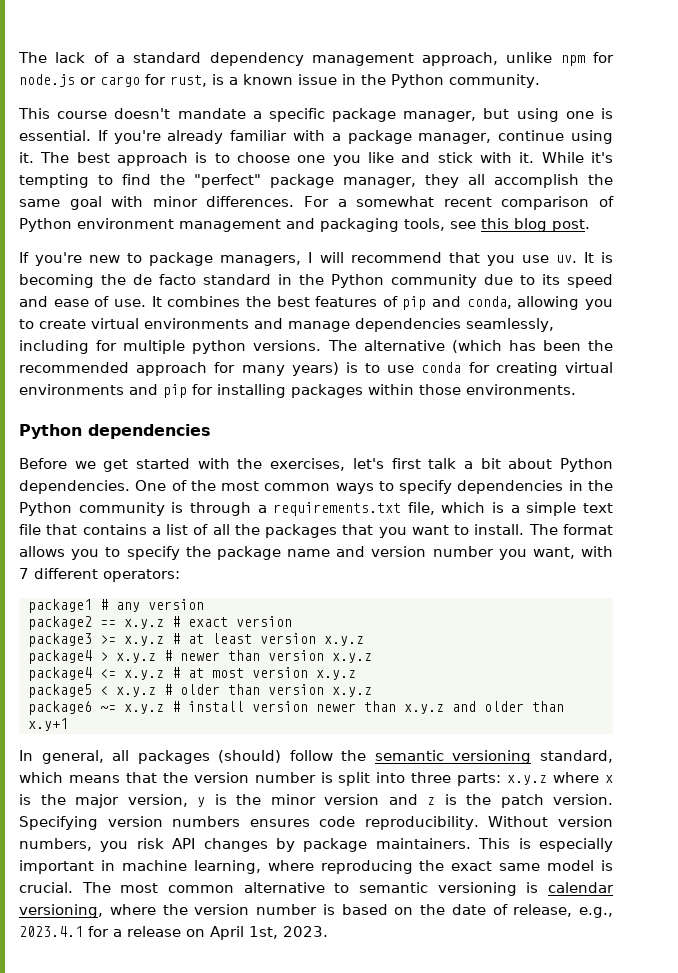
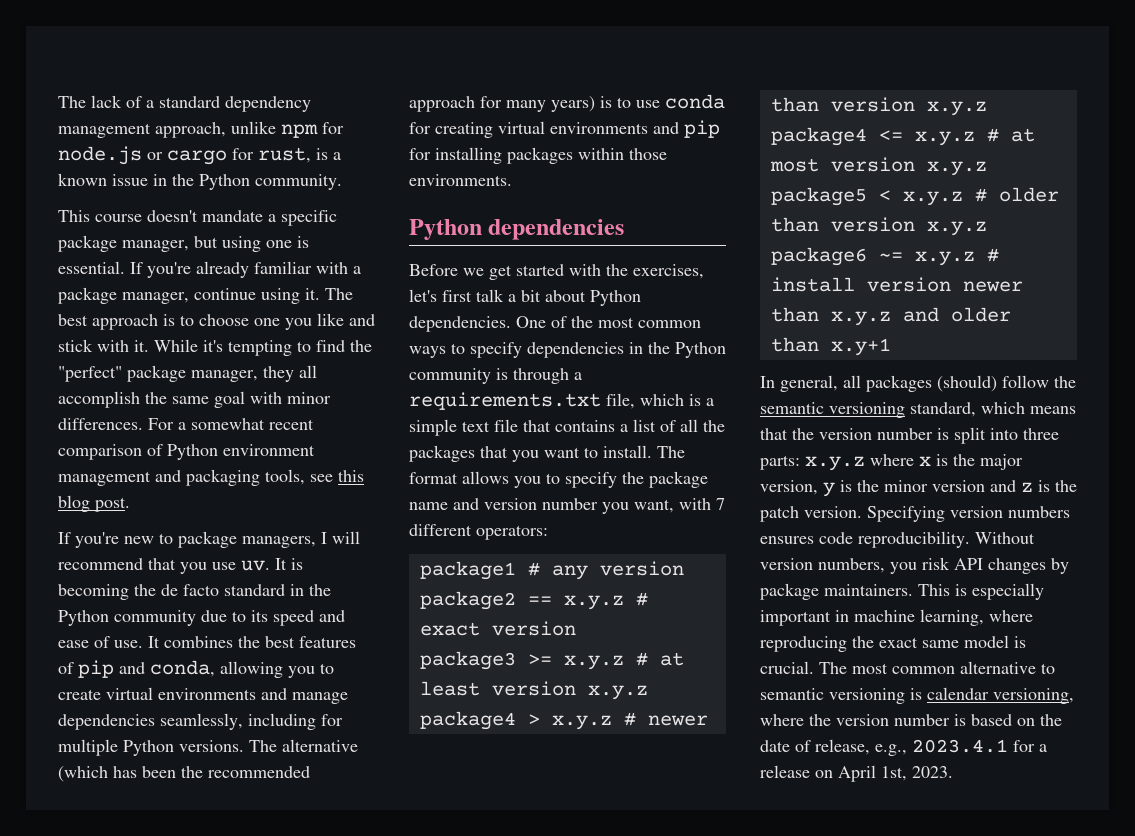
[192,340,247,354] python -> [123,740,174,756] Python

